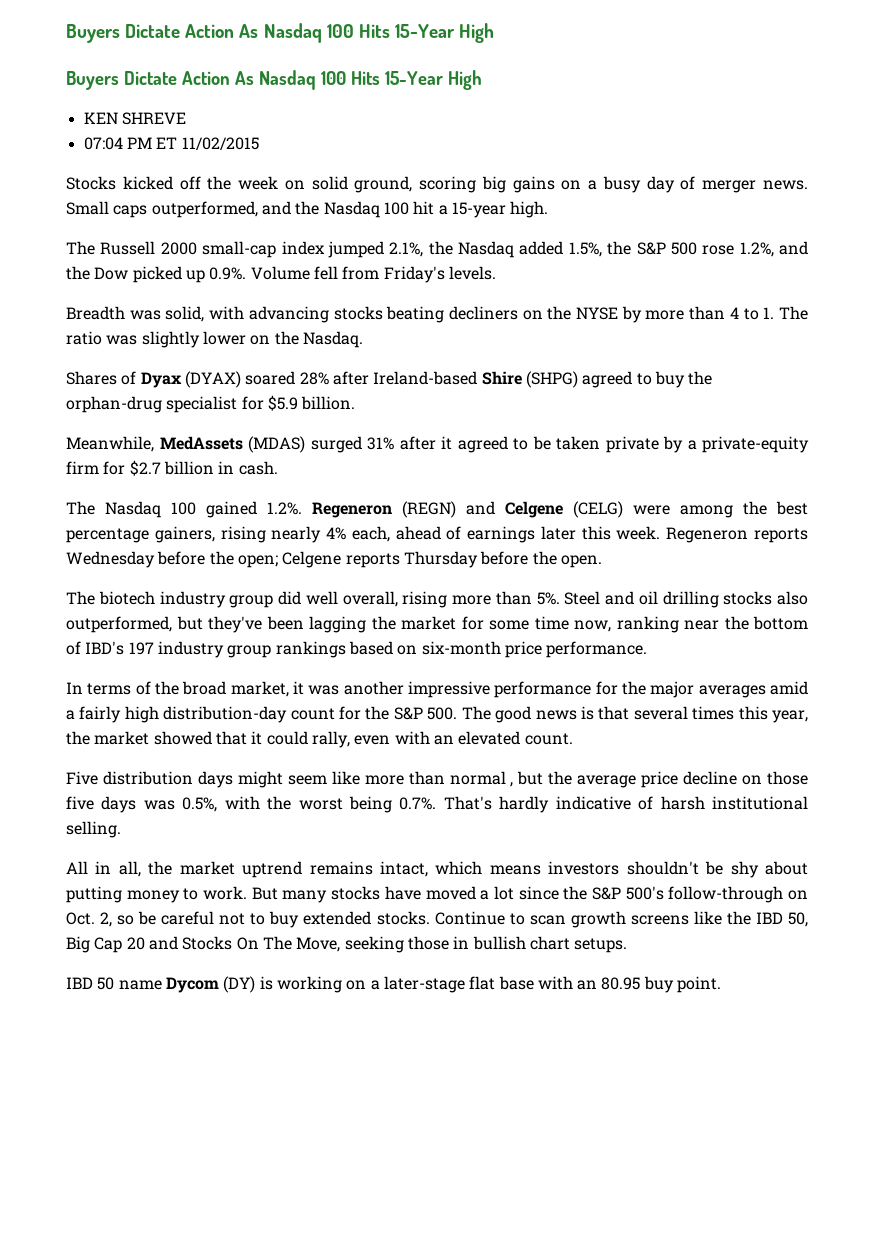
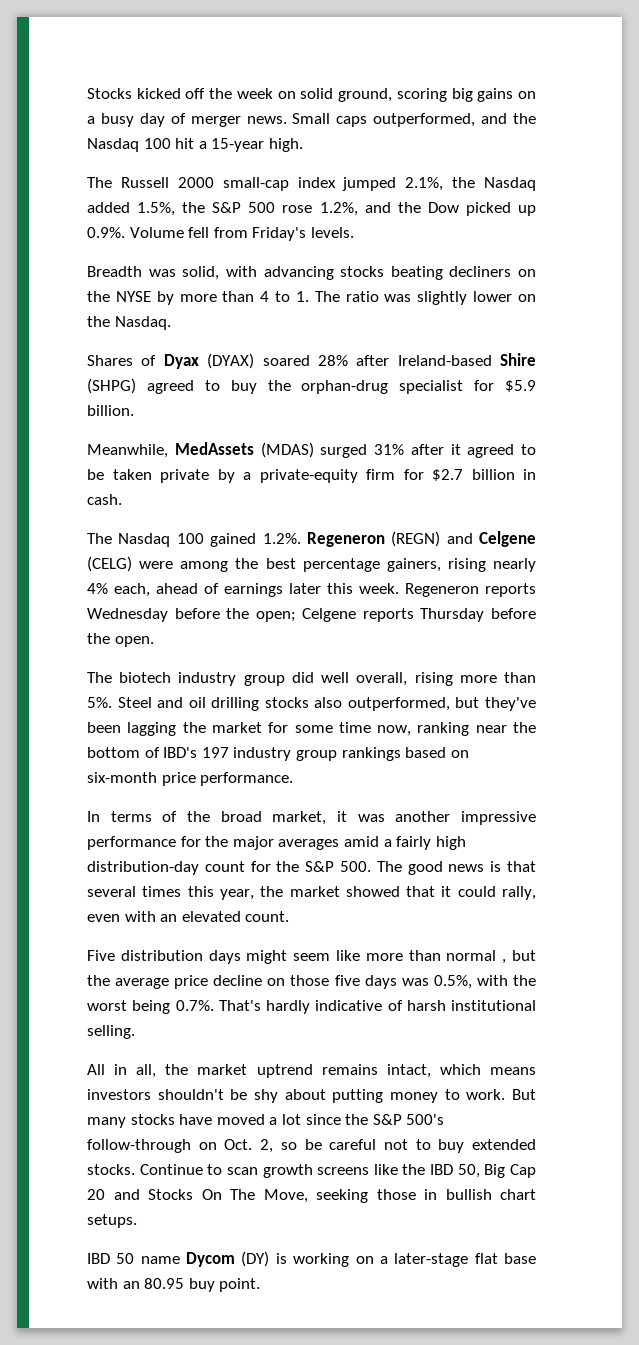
[66,23,495,43] [66,70,482,90] [83,112,186,125] [83,137,259,150] Buyers Dictate Action As Nasdaq 100 Hits 15-Year High // Buyers Dictate Action As Nasdaq 100 Hits 15-Year High // KEN SHREVE // 07:04 PM ET 11/02/2015 // -> (87, 93) none

